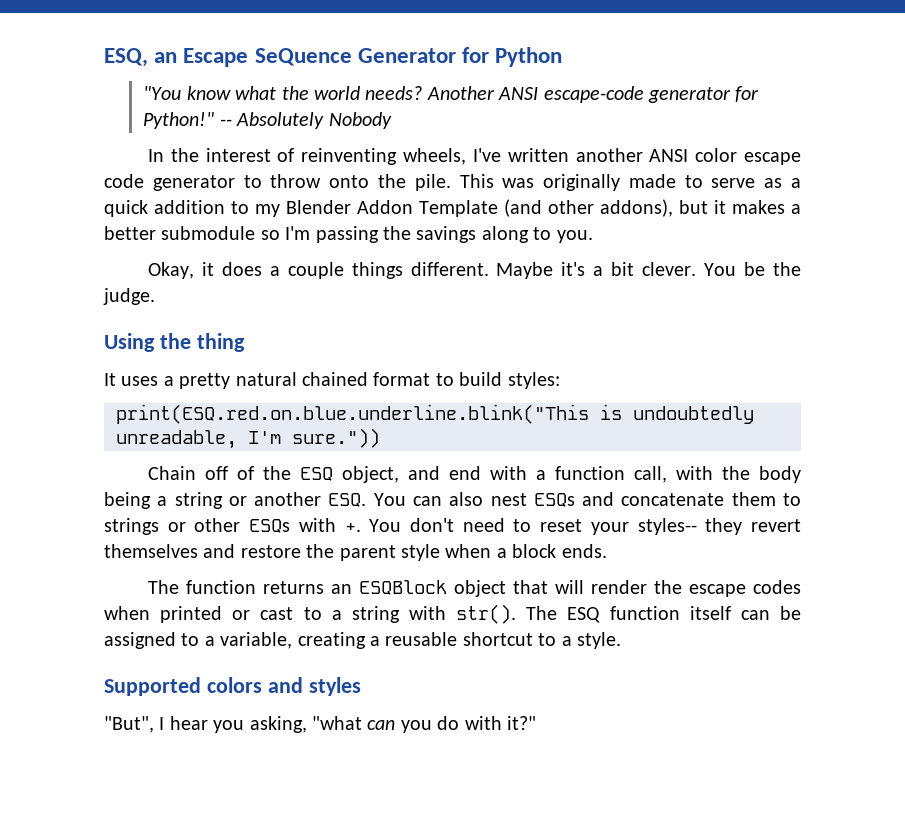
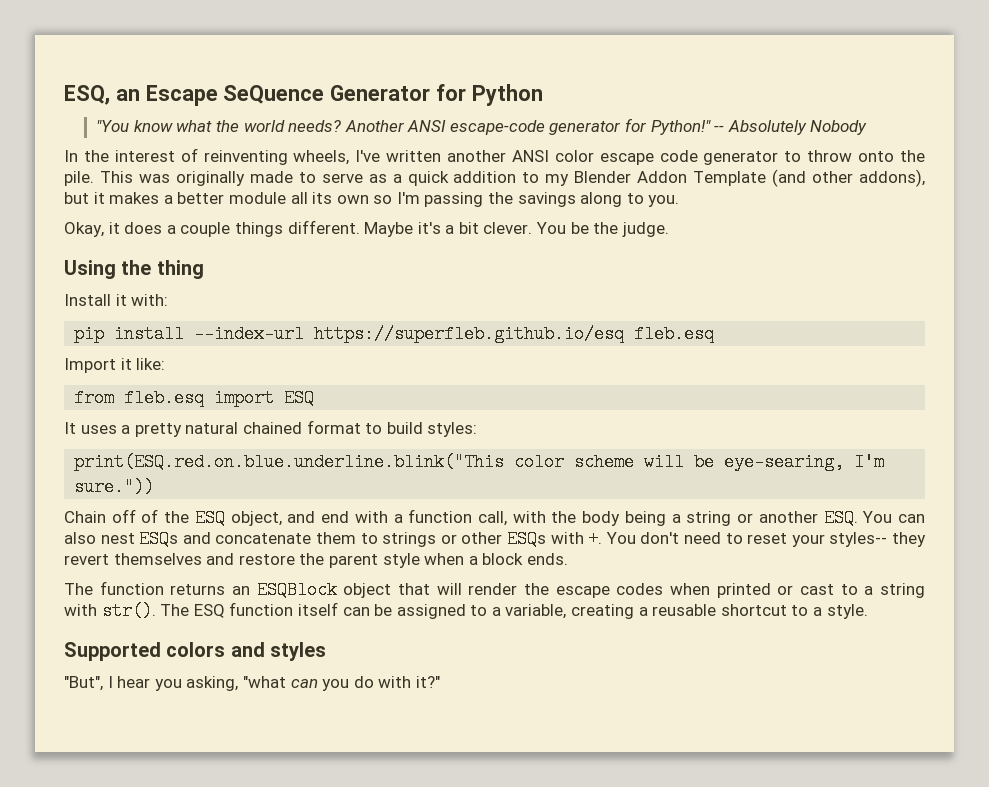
[161,226,256,240] submodule -> [228,192,369,204] module all its own
(245, 342) none -> [64,294,169,306] [74,325,715,343] [64,358,166,373] [74,389,315,407] // Install it with: // pip install --index-url https://superfleb.github.io/esq fleb.esq // Import it like: // from fleb.esq import ESQ
[600,404,754,424] [116,430,237,449] is undoubtedly unreadable, -> [514,453,845,471] color scheme will be eye-searing,

